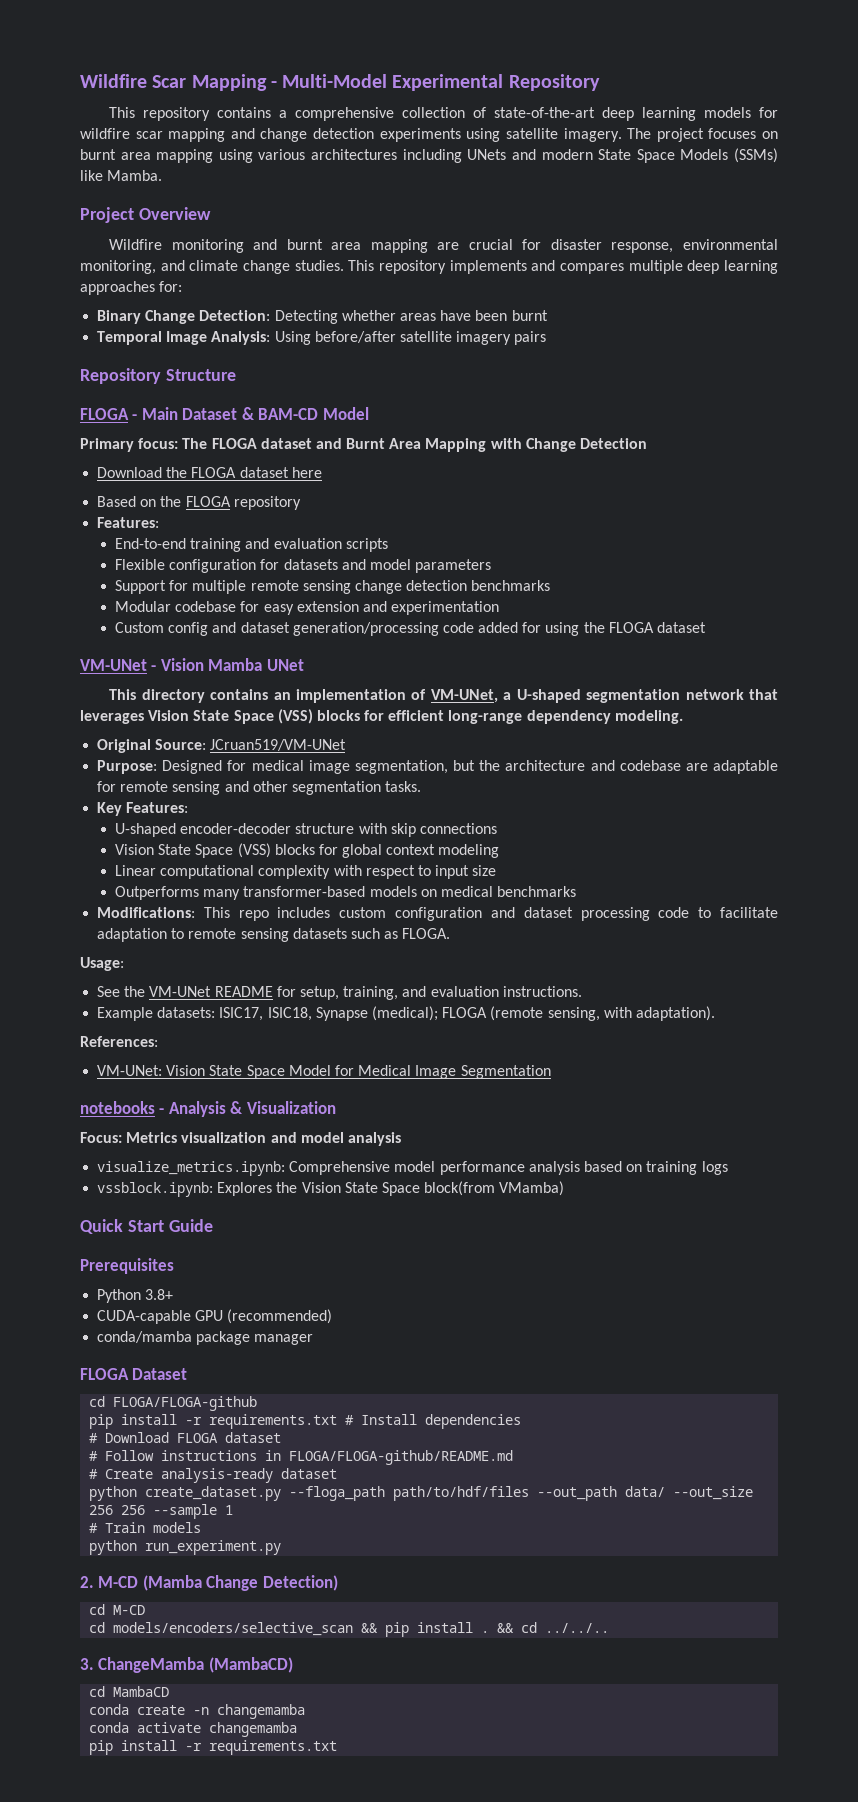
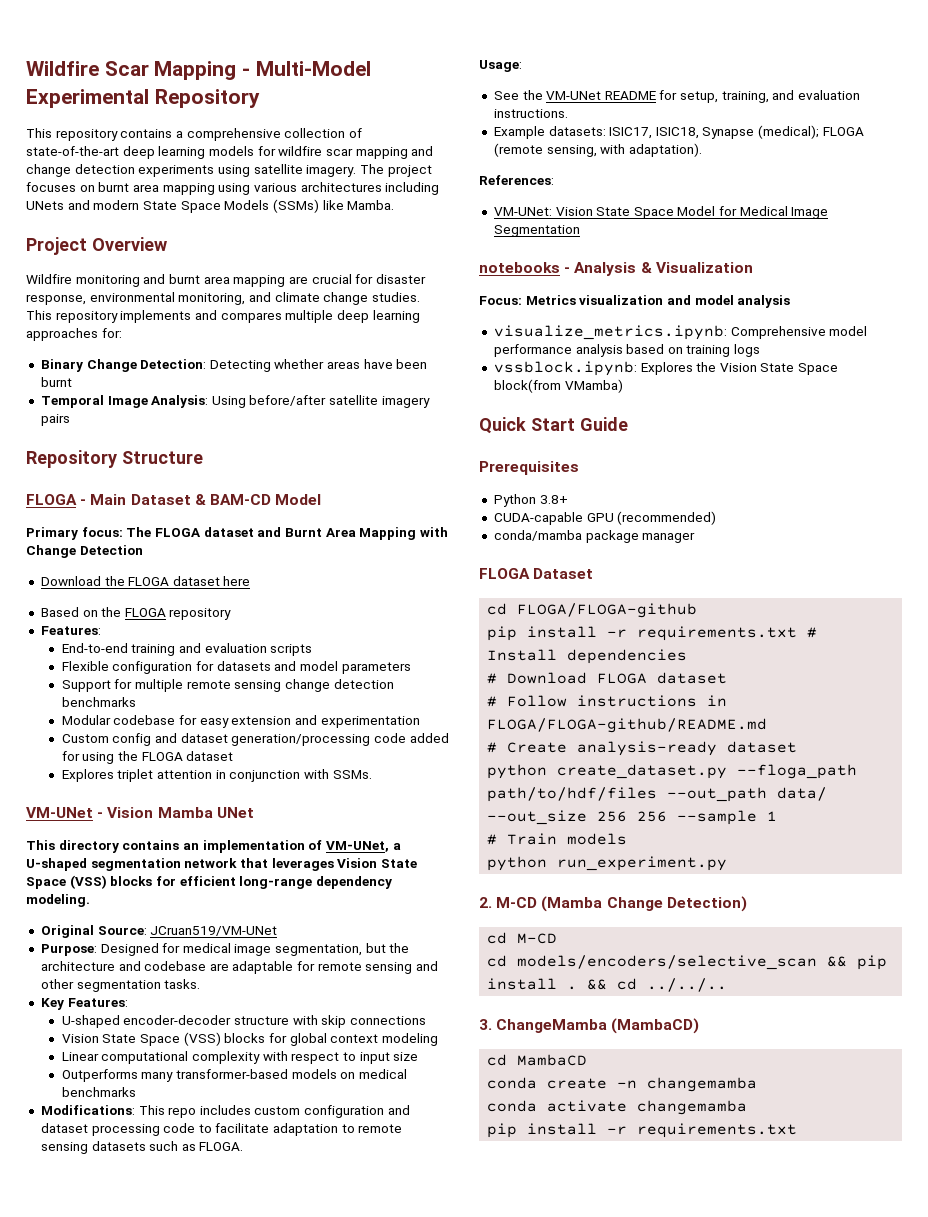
(706, 627) none -> [61,769,372,782] // Explores triplet attention in conjunction with SSMs.

